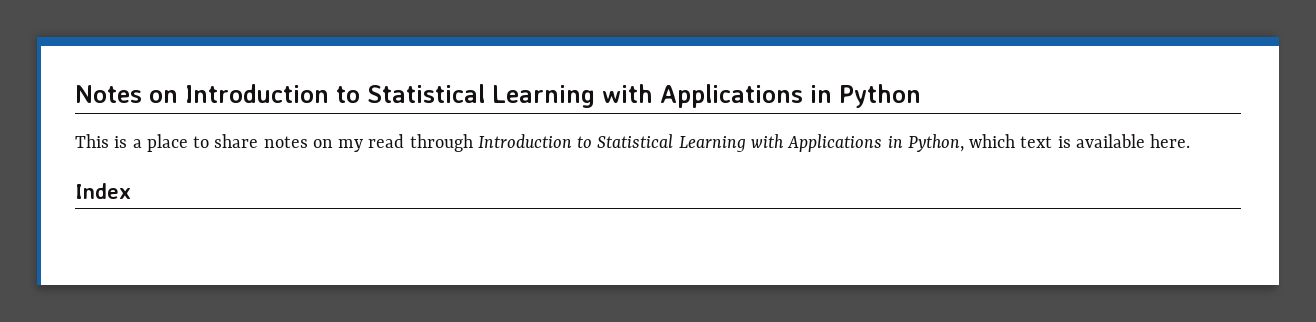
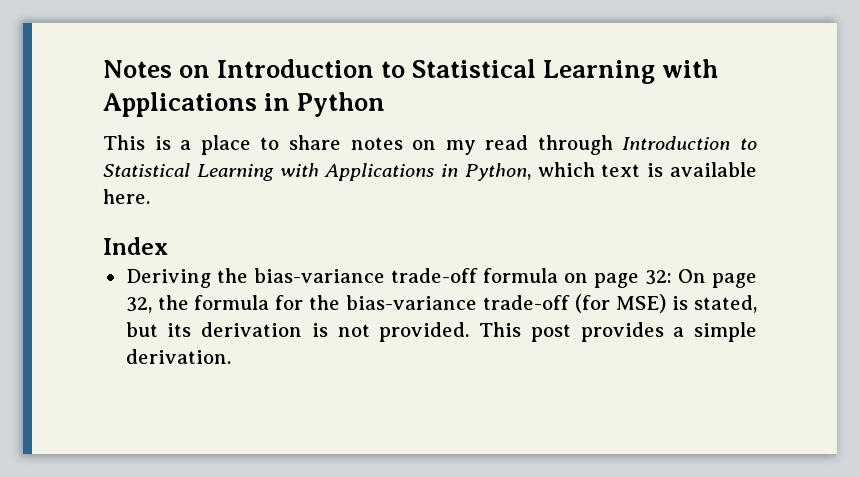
(131, 191) none -> [125,268,757,288] [125,294,758,313] [125,322,757,342] [125,349,231,364] // Deriving the bias-variance trade-off formula on page 32: On page 32, the formula for the bias-variance trade-off (for MSE) is stated, but its derivation is not provided. This post provides a simple derivation.

